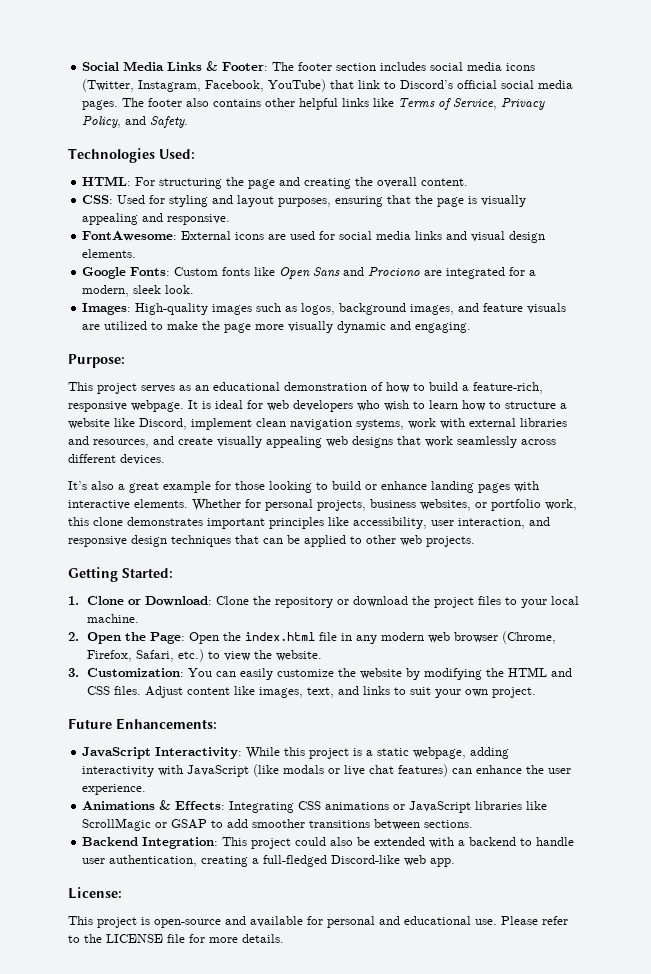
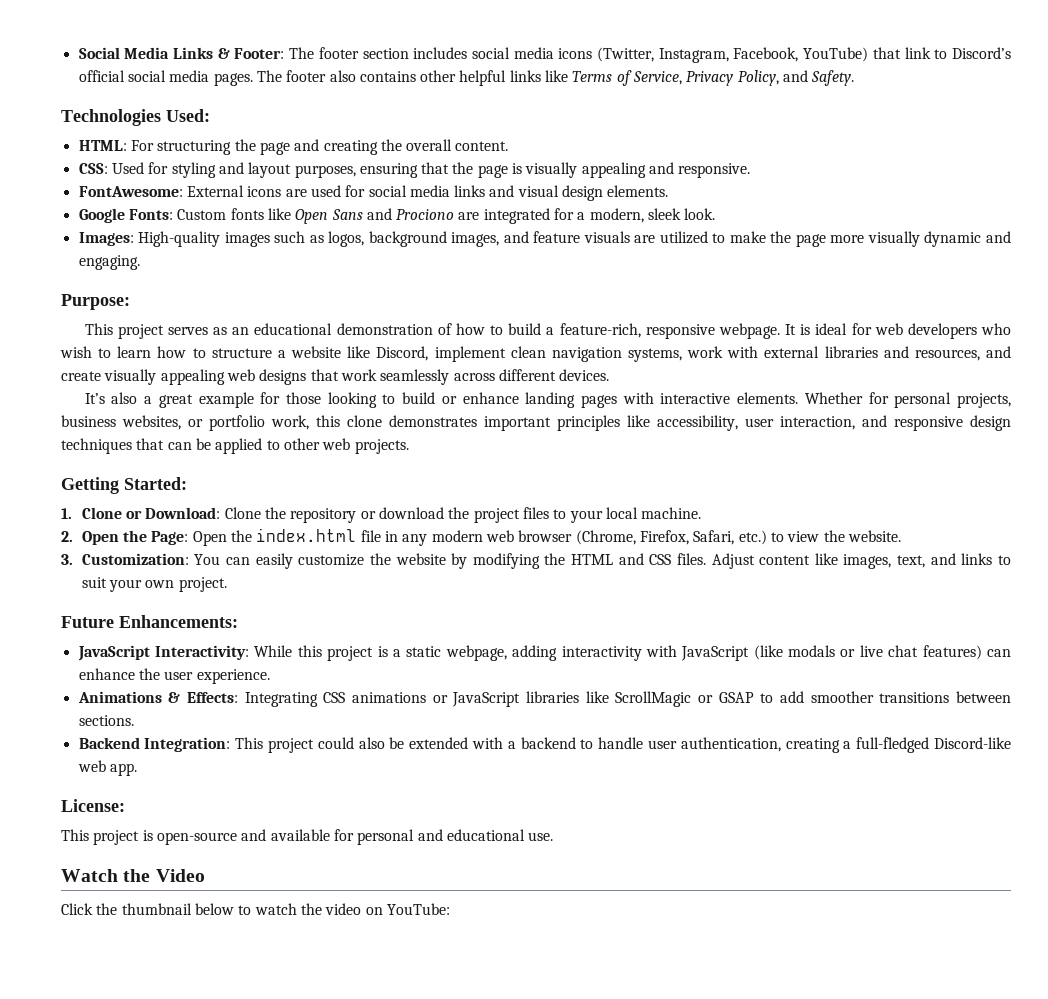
[501,916,568,925] [68,934,284,943] Please refer to the LICENSE file for more details. -> [61,869,205,882] [61,903,450,915] // Watch the Video // Click the thumbnail below to watch the video on YouTube:

